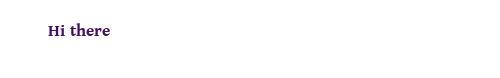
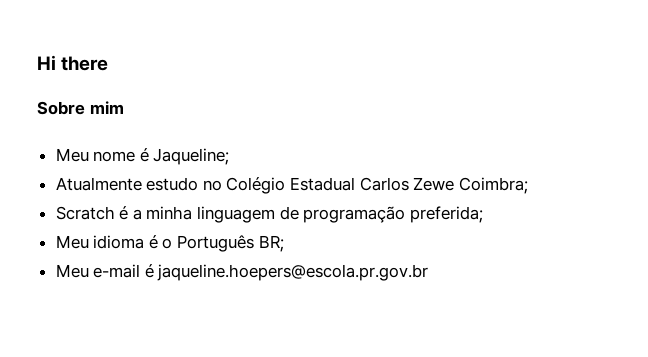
(110, 29) none -> [37,101,124,115] [55,148,230,165] [55,177,528,194] [55,206,483,223] [55,235,284,252] [55,264,429,281] // Sobre mim // Meu nome é Jaqueline; // Atualmente estudo no Colégio Estadual Carlos Zewe Coimbra; // Scratch é a minha linguagem de programação preferida; // Meu idioma é o Português BR; // Meu e-mail é jaqueline.hoepers@escola.pr.gov.br

